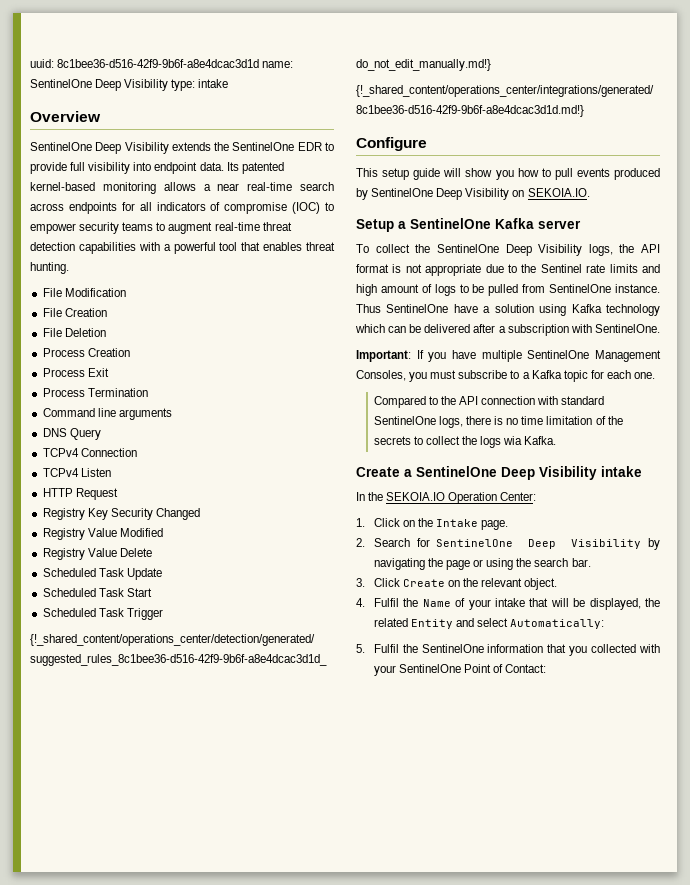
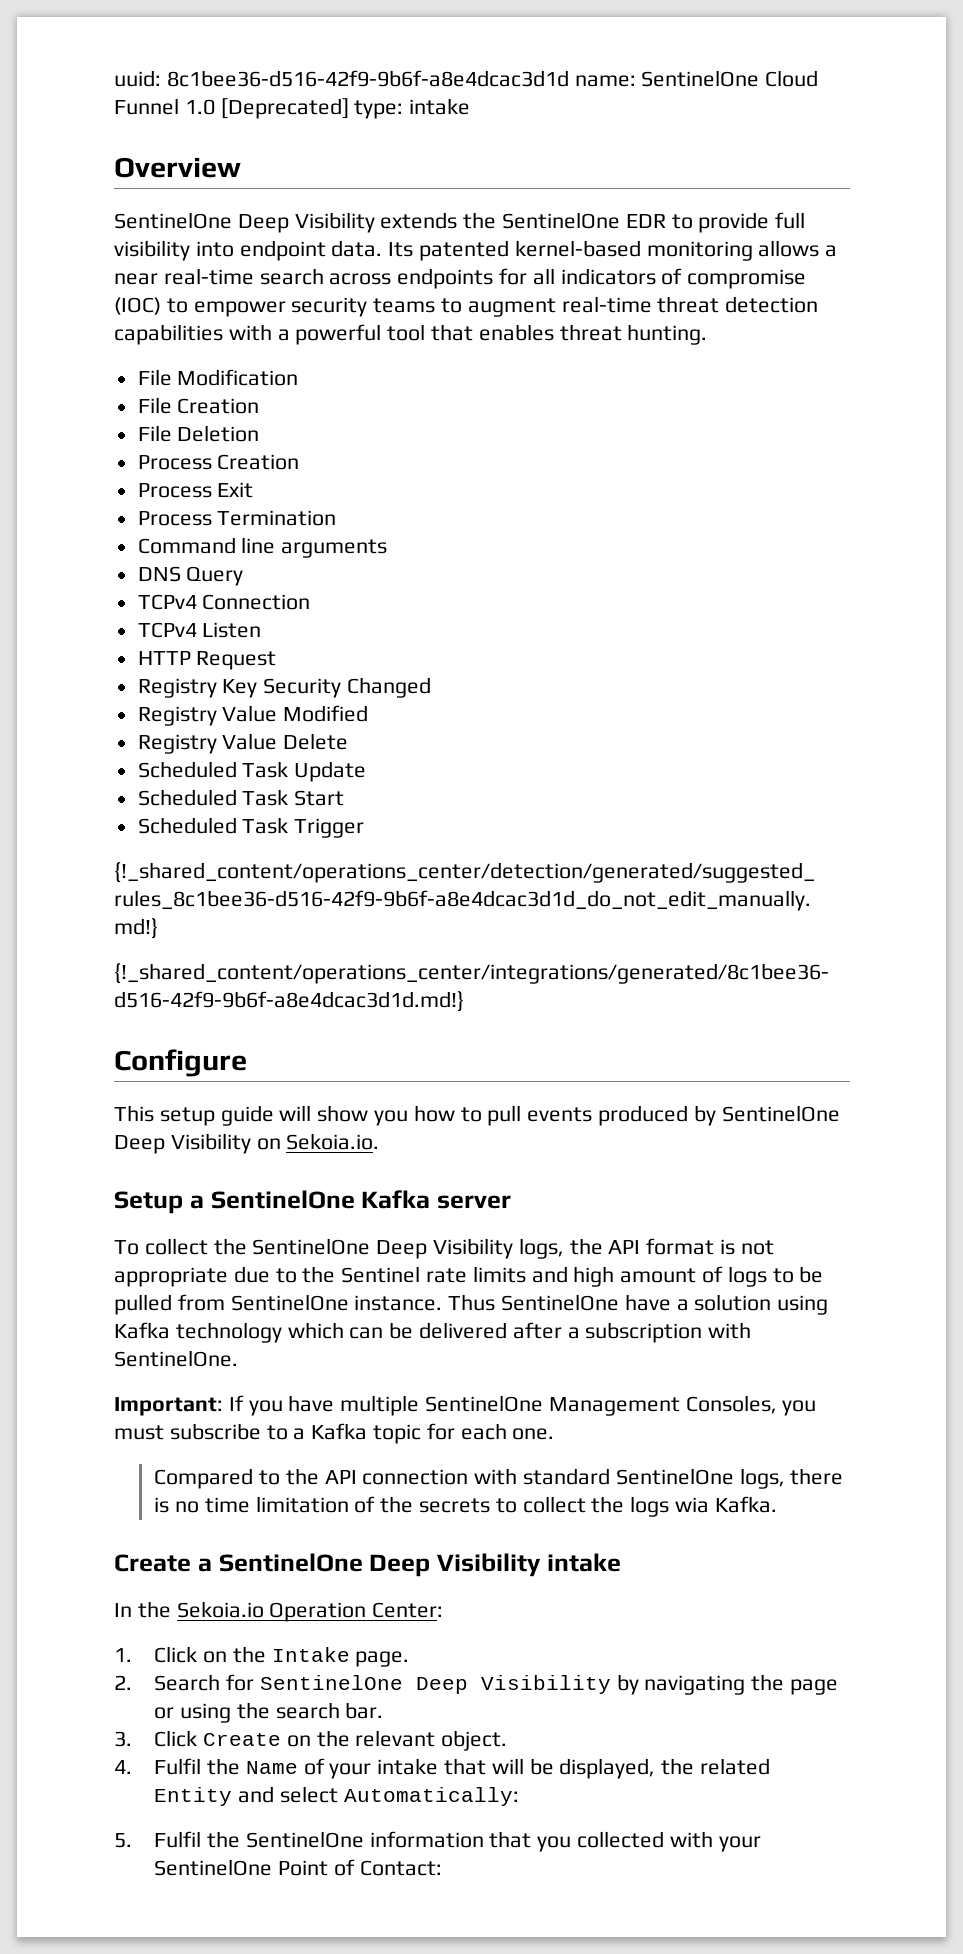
[95,79,169,91] Deep Visibility -> [765,70,819,87] [114,98,349,119] Cloud Funnel 1.0 [Deprecated]
[527,188,590,197] SEKOIA.IO. -> [286,1133,380,1150] Sekoia.io.
[386,492,446,501] SEKOIA.IO -> [176,1601,264,1618] Sekoia.io

